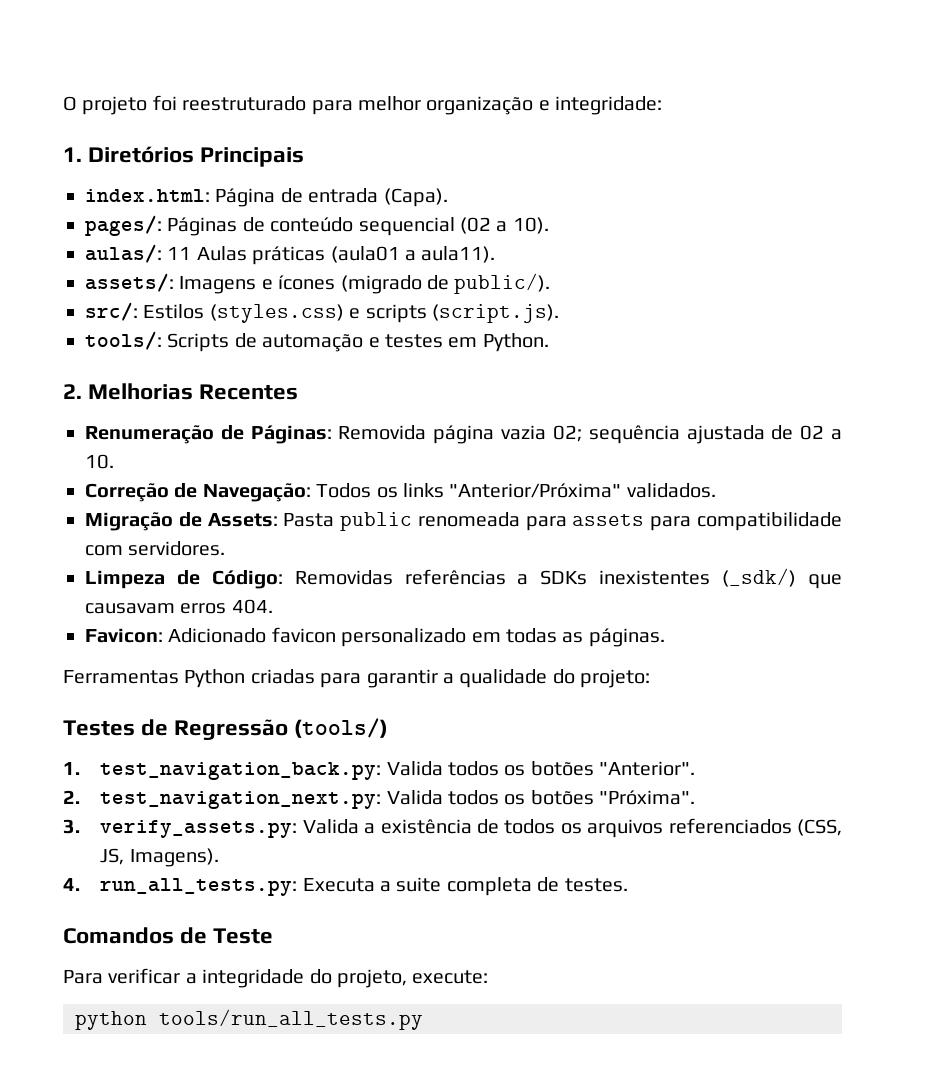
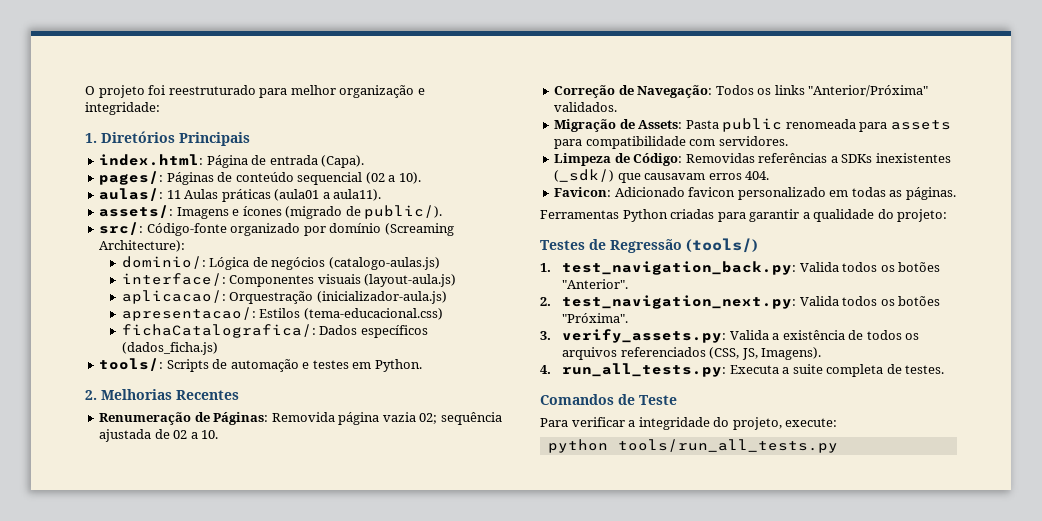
[143,304,559,323] Estilos (styles.css) e scripts (script.js). -> [146,223,454,236] [99,240,186,252] [121,256,440,270] [121,273,457,287] [121,290,447,304] [121,307,443,321] [121,324,428,338] [121,342,218,355] Código-fonte organizado por domínio (Screaming Architecture): // dominio/: Lógica de negócios (catalogo-aulas.js) // interface/: Componentes visuais (layout-aula.js) // aplicacao/: Orquestração (inicializador-aula.js) // apresentacao/: Estilos (tema-educacional.css) // fichaCatalografica/: Dados específicos (dados_ficha.js)

